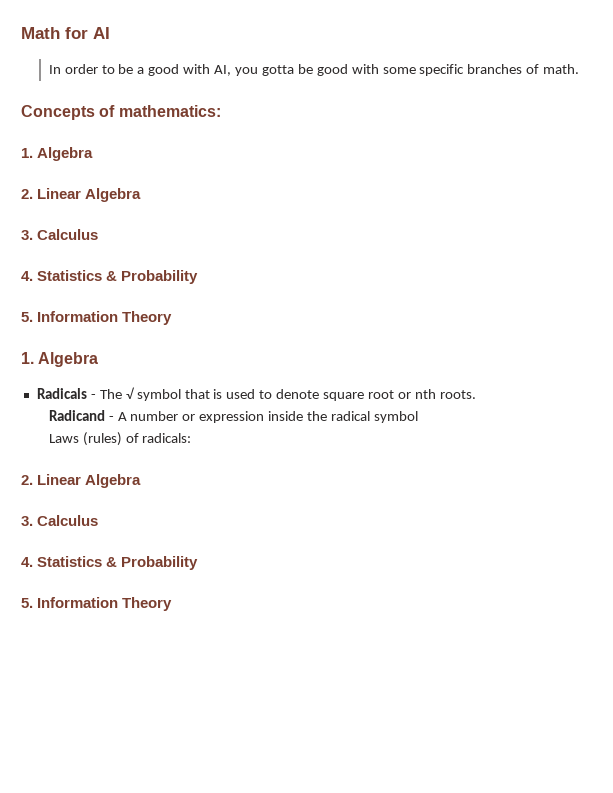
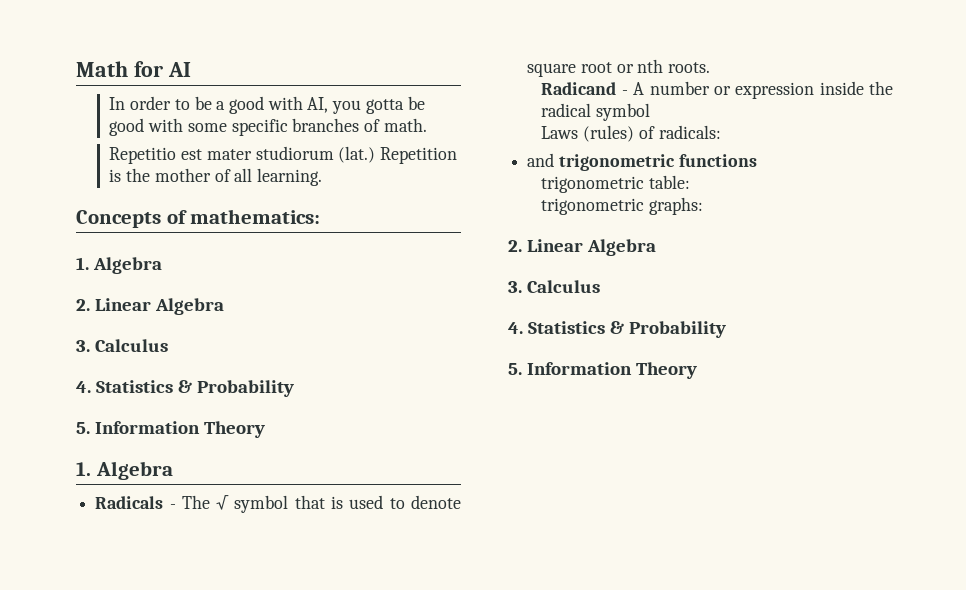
(580, 69) none -> [109,146,457,164] [109,168,322,186] // Repetitio est mater studiorum (lat.) Repetition is the mother of all learning.
(192, 438) none -> [527,153,757,171] [541,175,691,193] [541,197,704,215] // and trigonometric functions // trigonometric table: // trigonometric graphs:

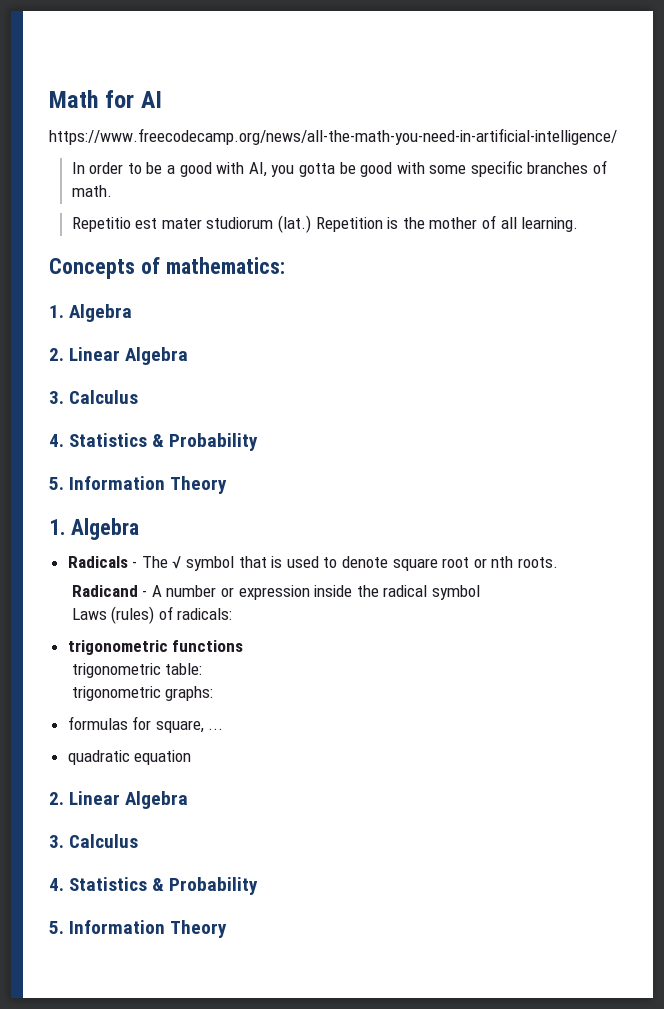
(191, 69) none -> [49,128,617,145] // https://www.freecodecamp.org/news/all-the-math-you-need-in-artificial-intelligence/
[527,153,555,167] and -> (233, 614) none
(704, 206) none -> [67,716,224,733] [67,750,192,765] // formulas for square, ... // quadratic equation

